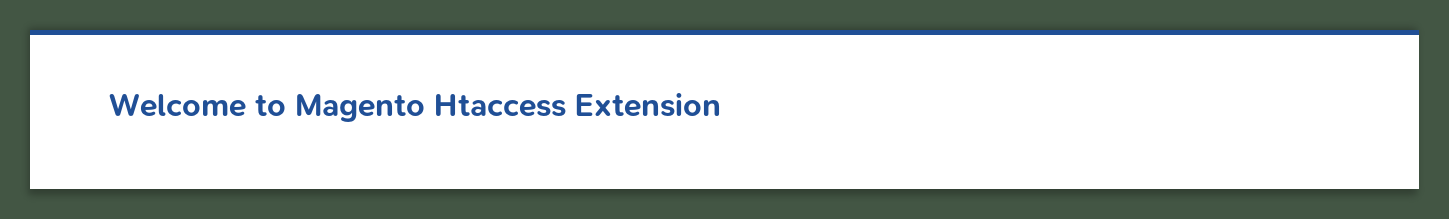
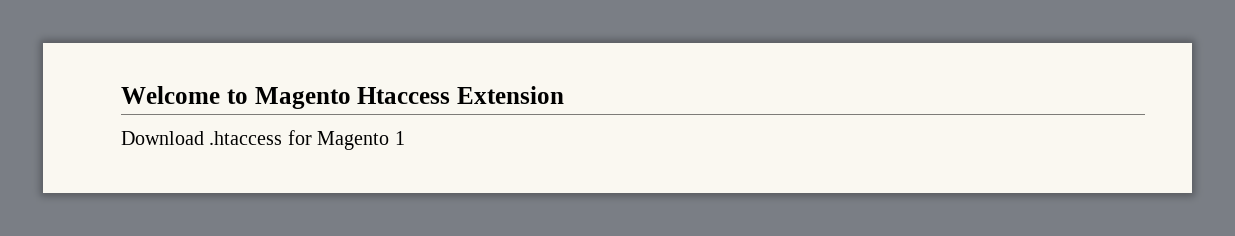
(721, 105) none -> [121,130,405,150] // Download .htaccess for Magento 1

